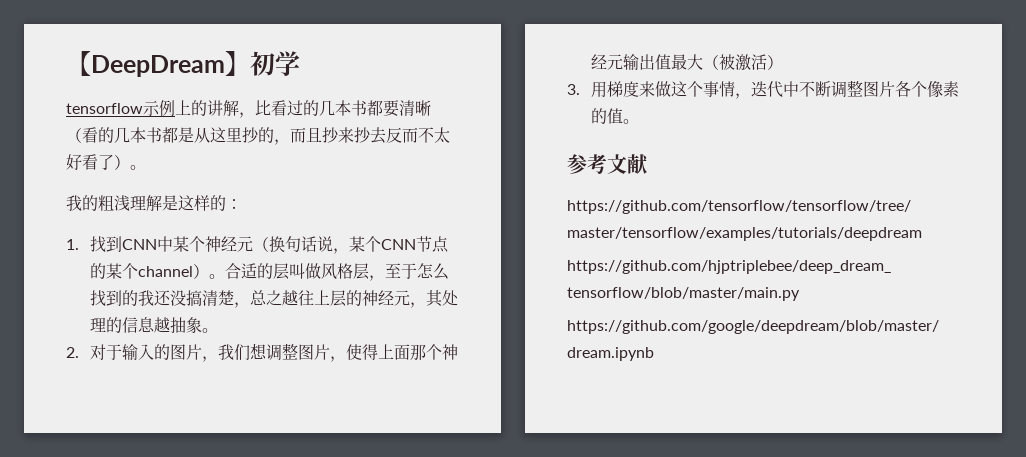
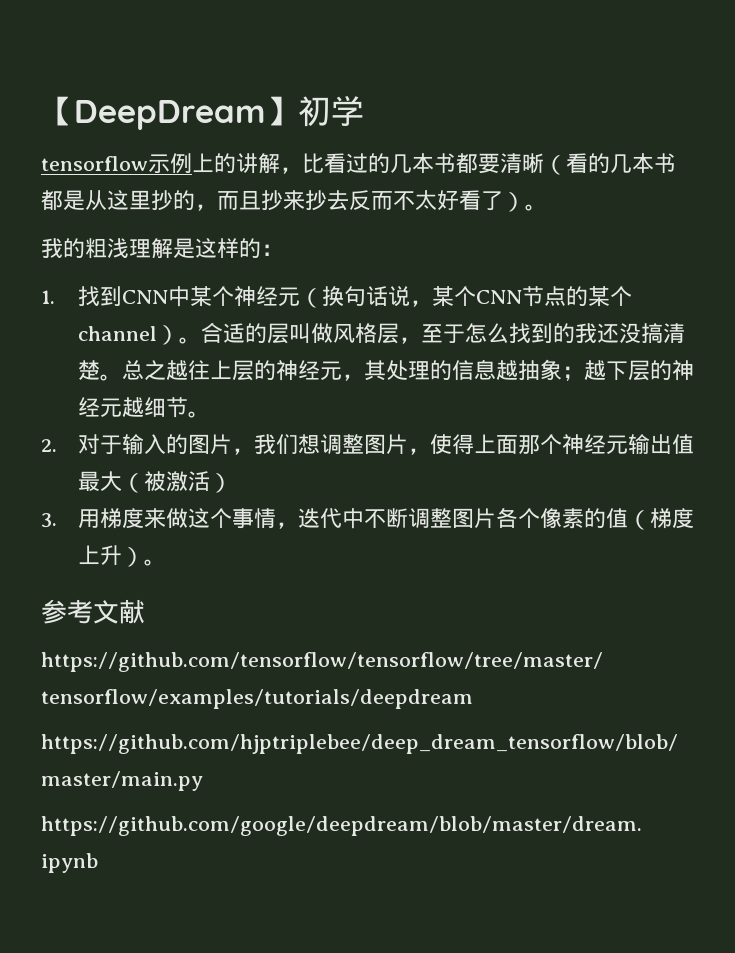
[233,302,250,308] ， -> [99,374,122,381] 。
(202, 325) none -> [561,360,694,381] [77,397,188,418] ；越下层的神经元越细节
(623, 116) none -> [627,508,694,530] [77,545,144,567] （梯度上升）

